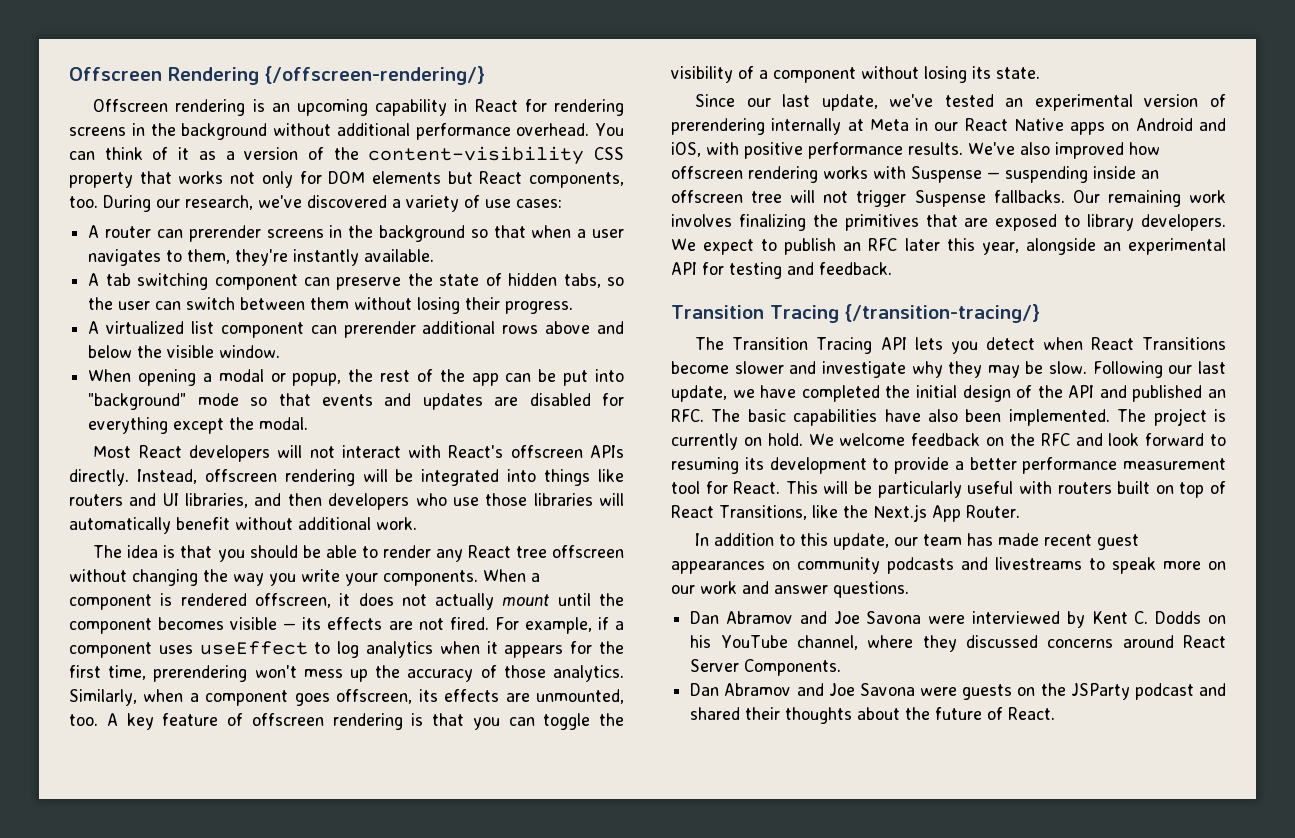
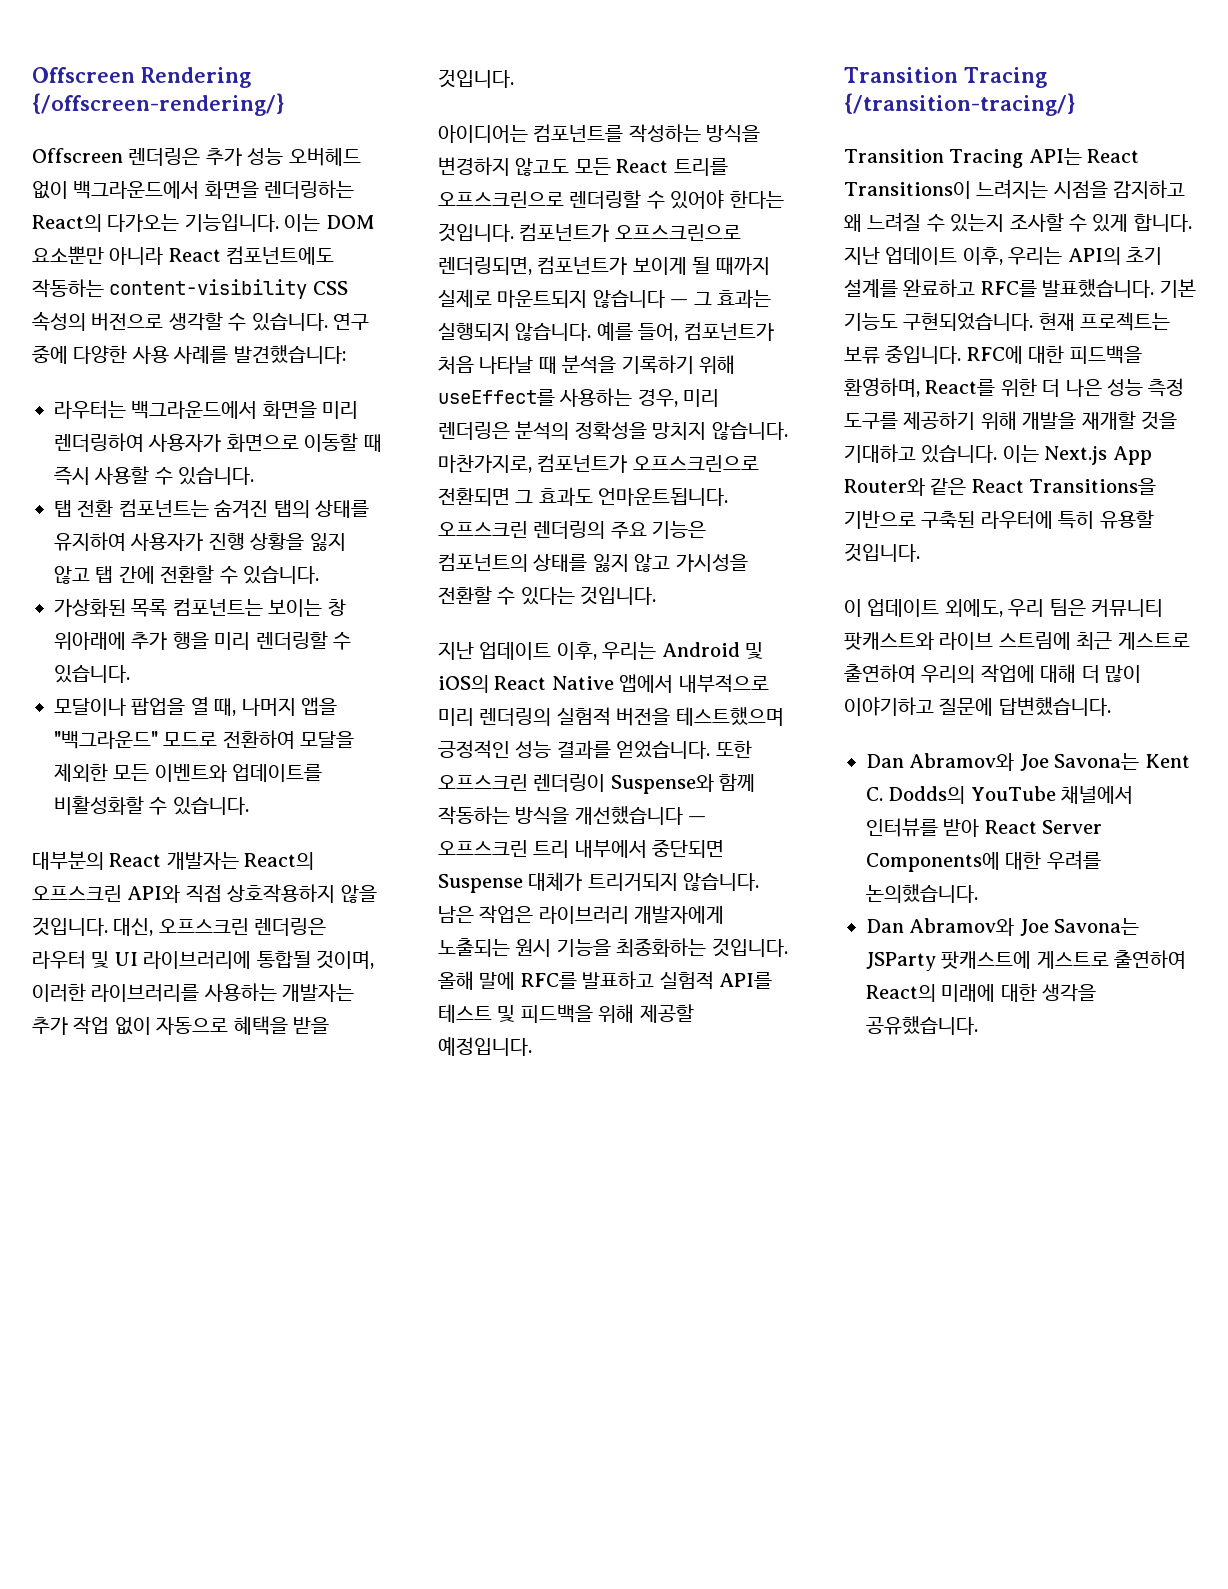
[175,99,624,116] [69,123,625,140] [69,146,624,165] [69,171,624,188] [69,195,562,212] [88,225,624,242] [88,249,435,266] [88,273,624,290] [88,297,574,314] [88,321,624,338] [88,345,281,358] [88,369,624,386] [88,393,624,410] [88,417,309,434] [93,445,624,462] [69,469,625,486] [69,493,625,510] [69,517,417,534] [93,545,624,562] [69,569,540,586] [69,593,624,610] [69,617,624,634] [69,641,624,658] [69,665,624,682] [69,689,625,706] [69,713,624,730] [671,66,1040,83] [695,94,1226,111] [671,118,1226,135] [671,142,1160,159] [671,166,1159,183] [671,190,1226,207] [671,214,1226,231] [671,238,1226,255] [671,262,892,279] rendering is an upcoming capability in React for rendering screens in the background without additional performance overhead. You can think of it as a version of the content-visibility CSS property that works not only for DOM elements but React components, too. During our research, we've discovered a variety of use cases: // A router can prerender screens in the background so that when a user navigates to them, they're instantly available. // A tab switching component can preserve the state of hidden tabs, so the user can switch between them without losing their progress. // A virtualized list component can prerender additional rows above and below the visible window. // When opening a modal or popup, the rest of the app can be put into "background" mode so that events and updates are disabled for everything except the modal. // Most React developers will not interact with React's offscreen APIs directly. Instead, offscreen rendering will be integrated into things like routers and UI libraries, and then developers who use those libraries will automatically benefit without additional work. // The idea is that you should be able to render any React tree offscreen without changing the way you write your components. When a component is rendered offscreen, it does not actually mount until the component becomes visible — its effects are not fired. For example, if a component uses useEffect to log analytics when it appears for the first time, prerendering won't mess up the accuracy of those analytics. Similarly, when a component goes offscreen, its effects are unmounted, too. A key feature of offscreen rendering is that you can toggle the visibility of a component without losing its state. // Since our last update, we've tested an experimental version of prerendering internally at Meta in our React Native apps on Android and iOS, with positive performance results. We've also improved how offscreen rendering works with Suspense — suspending inside an offscreen tree will not trigger Suspense fallbacks. Our remaining work involves finalizing the primitives that are exposed to library developers. We expect to publish an RFC later this year, alongside an experimental API for testing and feedback. -> [128,148,361,166] [32,180,355,199] [32,214,375,232] [32,246,335,265] [32,279,348,299] [32,311,369,331] [32,345,346,364] [54,400,359,419] [54,433,382,452] [54,466,255,485] [54,499,369,518] [54,532,346,551] [54,565,319,584] [54,598,346,617] [54,631,351,650] [54,665,130,683] [54,697,337,716] [54,730,355,749] [54,763,323,782] [54,796,249,815] [32,851,315,870] [32,884,377,903] [32,917,327,936] [32,950,374,969] [32,983,355,1002] [32,1016,329,1035] [438,69,514,88] [438,124,761,143] [438,157,728,176] [438,190,784,209] [438,223,741,242] [438,256,770,275] [438,289,771,308] [438,322,774,341] [438,355,735,374] [438,388,720,407] [438,421,788,440] [438,454,759,473] [438,487,729,506] [438,521,707,539] [438,553,748,572] [438,586,657,605] [438,642,763,660] [438,674,769,693] [438,707,784,726] [438,740,752,759] [438,773,756,794] [438,806,707,825] [438,839,725,858] [438,872,760,893] [438,905,725,924] [438,938,788,957] [438,971,772,990] [438,1004,694,1023] [438,1037,532,1056] 렌더링은 추가 성능 오버헤드 없이 백그라운드에서 화면을 렌더링하는 React의 다가오는 기능입니다. 이는 DOM 요소뿐만 아니라 React 컴포넌트에도 작동하는 content-visibility CSS 속성의 버전으로 생각할 수 있습니다. 연구 중에 다양한 사용 사례를 발견했습니다: // 라우터는 백그라운드에서 화면을 미리 렌더링하여 사용자가 화면으로 이동할 때 즉시 사용할 수 있습니다. // 탭 전환 컴포넌트는 숨겨진 탭의 상태를 유지하여 사용자가 진행 상황을 잃지 않고 탭 간에 전환할 수 있습니다. // 가상화된 목록 컴포넌트는 보이는 창 위아래에 추가 행을 미리 렌더링할 수 있습니다. // 모달이나 팝업을 열 때, 나머지 앱을 "백그라운드" 모드로 전환하여 모달을 제외한 모든 이벤트와 업데이트를 비활성화할 수 있습니다. // 대부분의 React 개발자는 React의 오프스크린 API와 직접 상호작용하지 않을 것입니다. 대신, 오프스크린 렌더링은 라우터 및 UI 라이브러리에 통합될 것이며, 이러한 라이브러리를 사용하는 개발자는 추가 작업 없이 자동으로 혜택을 받을 것입니다. // 아이디어는 컴포넌트를 작성하는 방식을 변경하지 않고도 모든 React 트리를 오프스크린으로 렌더링할 수 있어야 한다는 것입니다. 컴포넌트가 오프스크린으로 렌더링되면, 컴포넌트가 보이게 될 때까지 실제로 마운트되지 않습니다 — 그 효과는 실행되지 않습니다. 예를 들어, 컴포넌트가 처음 나타날 때 분석을 기록하기 위해 useEffect를 사용하는 경우, 미리 렌더링은 분석의 정확성을 망치지 않습니다. 마찬가지로, 컴포넌트가 오프스크린으로 전환되면 그 효과도 언마운트됩니다. 오프스크린 렌더링의 주요 기능은 컴포넌트의 상태를 잃지 않고 가시성을 전환할 수 있다는 것입니다. // 지난 업데이트 이후, 우리는 Android 및 iOS의 React Native 앱에서 내부적으로 미리 렌더링의 실험적 버전을 테스트했으며 긍정적인 성능 결과를 얻었습니다. 또한 오프스크린 렌더링이 Suspense와 함께 작동하는 방식을 개선했습니다 — 오프스크린 트리 내부에서 중단되면 Suspense 대체가 트리거되지 않습니다. 남은 작업은 라이브러리 개발자에게 노출되는 원시 기능을 최종화하는 것입니다. 올해 말에 RFC를 발표하고 실험적 API를 테스트 및 피드백을 위해 제공할 예정입니다.
[695,337,1227,354] [671,361,1226,378] [671,385,1226,402] [671,408,1226,426] [671,433,1226,450] [671,457,1226,474] [671,481,1226,498] [671,504,1020,522] [695,533,1140,550] [671,557,1226,574] [671,581,909,598] [690,611,1226,628] [690,635,1226,652] [690,659,842,676] [690,683,1226,700] [690,707,1056,724] The Transition Tracing API lets you detect when React Transitions become slower and investigate why they may be slow. Following our last update, we have completed the initial design of the API and published an RFC. The basic capabilities have also been implemented. The project is currently on hold. We welcome feedback on the RFC and look forward to resuming its development to provide a better performance measurement tool for React. This will be particularly useful with routers built on top of React Transitions, like the Next.js App Router. // In addition to this update, our team has made recent guest appearances on community podcasts and livestreams to speak more on our work and answer questions. // Dan Abramov and Joe Savona were interviewed by Kent C. Dodds on his YouTube channel, where they discussed concerns around React Server Components. // Dan Abramov and Joe Savona were guests on the JSParty podcast and shared their thoughts about the future of React. -> [844,148,1140,168] [844,179,1186,199] [844,212,1192,232] [844,247,1162,265] [844,279,1196,298] [844,312,1171,331] [844,345,1142,364] [844,377,1185,397] [844,411,1177,430] [844,444,1152,465] [844,478,1157,496] [844,510,1154,529] [844,543,920,562] [844,599,1163,617] [844,632,1190,650] [844,664,1141,683] [844,697,1111,716] [866,753,1190,771] [866,785,1134,804] [866,818,1103,837] [866,850,1101,872] [866,884,978,903] [866,918,1140,936] [866,950,1187,971] [866,983,1097,1002] [866,1016,978,1035] Transition Tracing API는 React Transitions이 느려지는 시점을 감지하고 왜 느려질 수 있는지 조사할 수 있게 합니다. 지난 업데이트 이후, 우리는 API의 초기 설계를 완료하고 RFC를 발표했습니다. 기본 기능도 구현되었습니다. 현재 프로젝트는 보류 중입니다. RFC에 대한 피드백을 환영하며, React를 위한 더 나은 성능 측정 도구를 제공하기 위해 개발을 재개할 것을 기대하고 있습니다. 이는 Next.js App Router와 같은 React Transitions을 기반으로 구축된 라우터에 특히 유용할 것입니다. // 이 업데이트 외에도, 우리 팀은 커뮤니티 팟캐스트와 라이브 스트림에 최근 게스트로 출연하여 우리의 작업에 대해 더 많이 이야기하고 질문에 답변했습니다. // Dan Abramov와 Joe Savona는 Kent C. Dodds의 YouTube 채널에서 인터뷰를 받아 React Server Components에 대한 우려를 논의했습니다. // Dan Abramov와 Joe Savona는 JSParty 팟캐스트에 게스트로 출연하여 React의 미래에 대한 생각을 공유했습니다.

